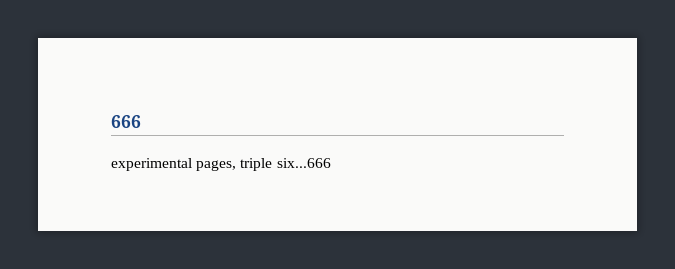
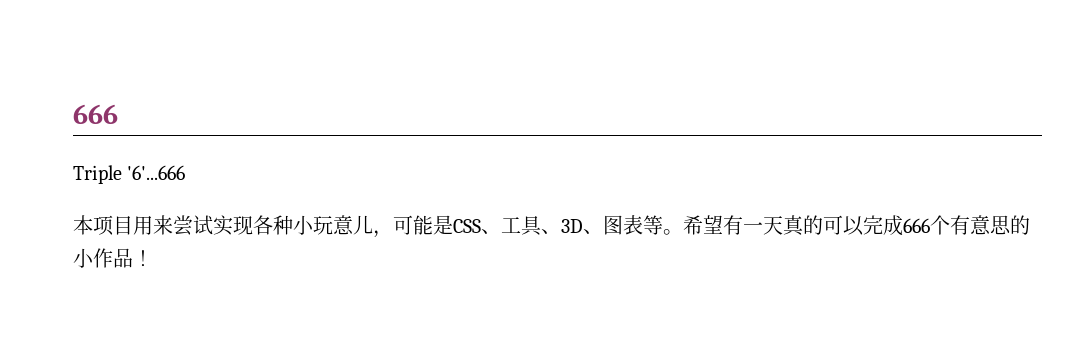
[111,158,331,171] experimental pages, triple six...666 -> [73,165,186,184] [73,215,1030,238] [73,248,153,268] Triple '6'...666 // 本项目用来尝试实现各种小玩意儿，可能是CSS、工具、3D、图表等。希望有一天真的可以完成666个有意思的小作品！

